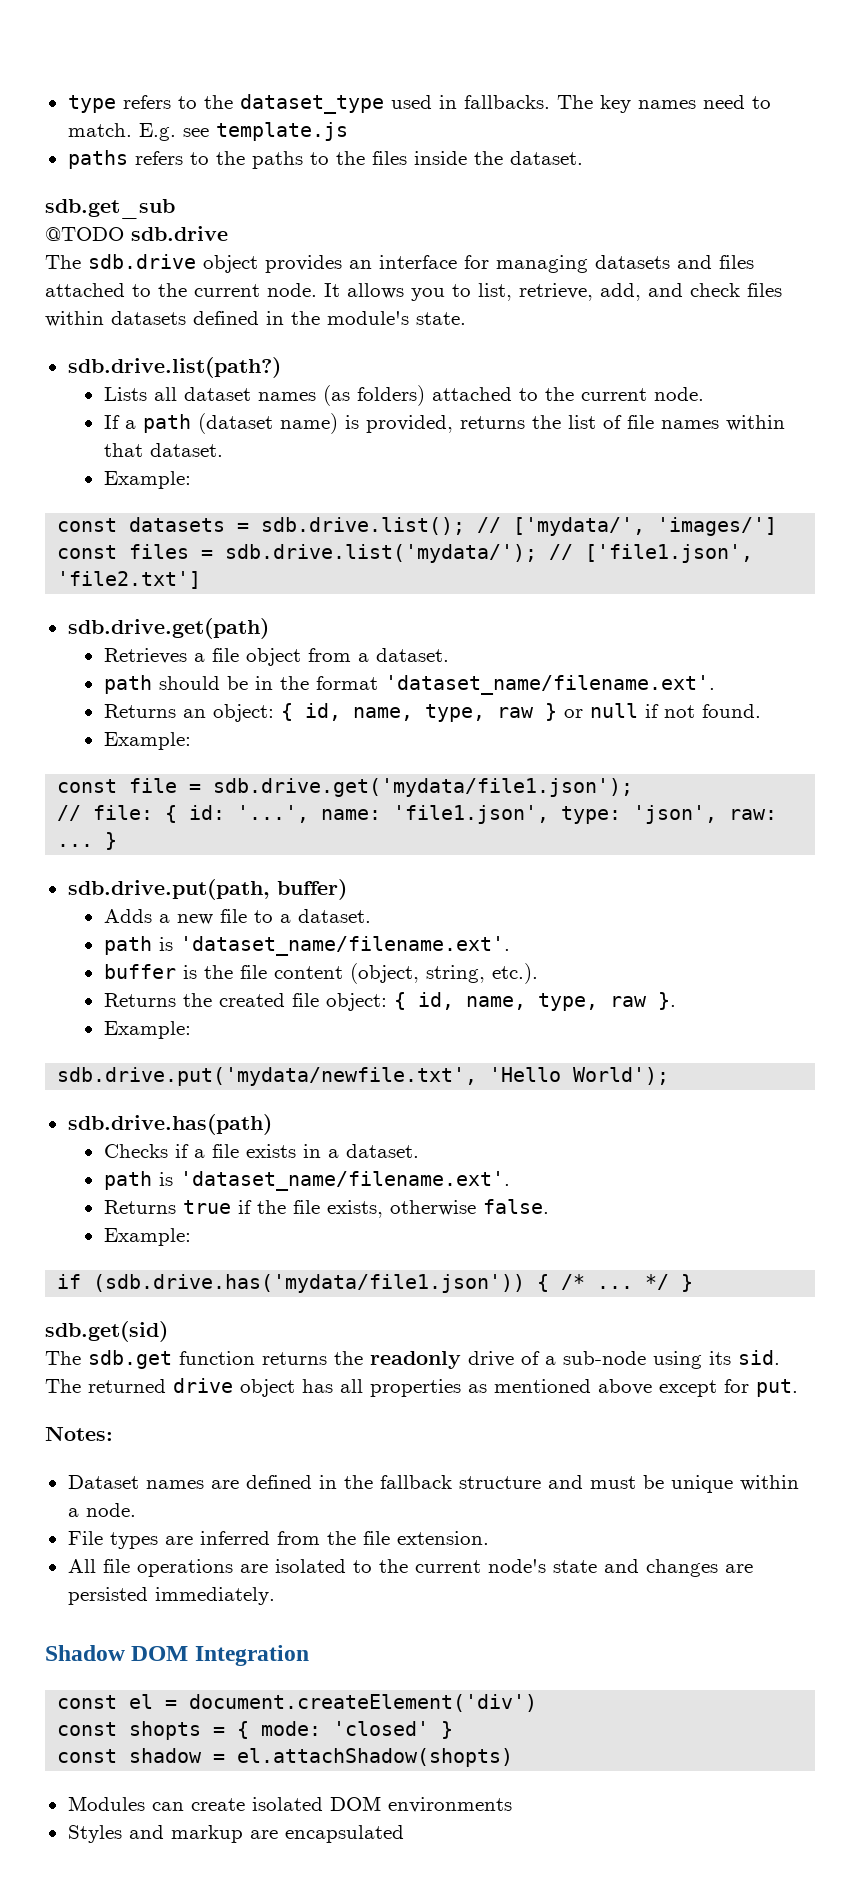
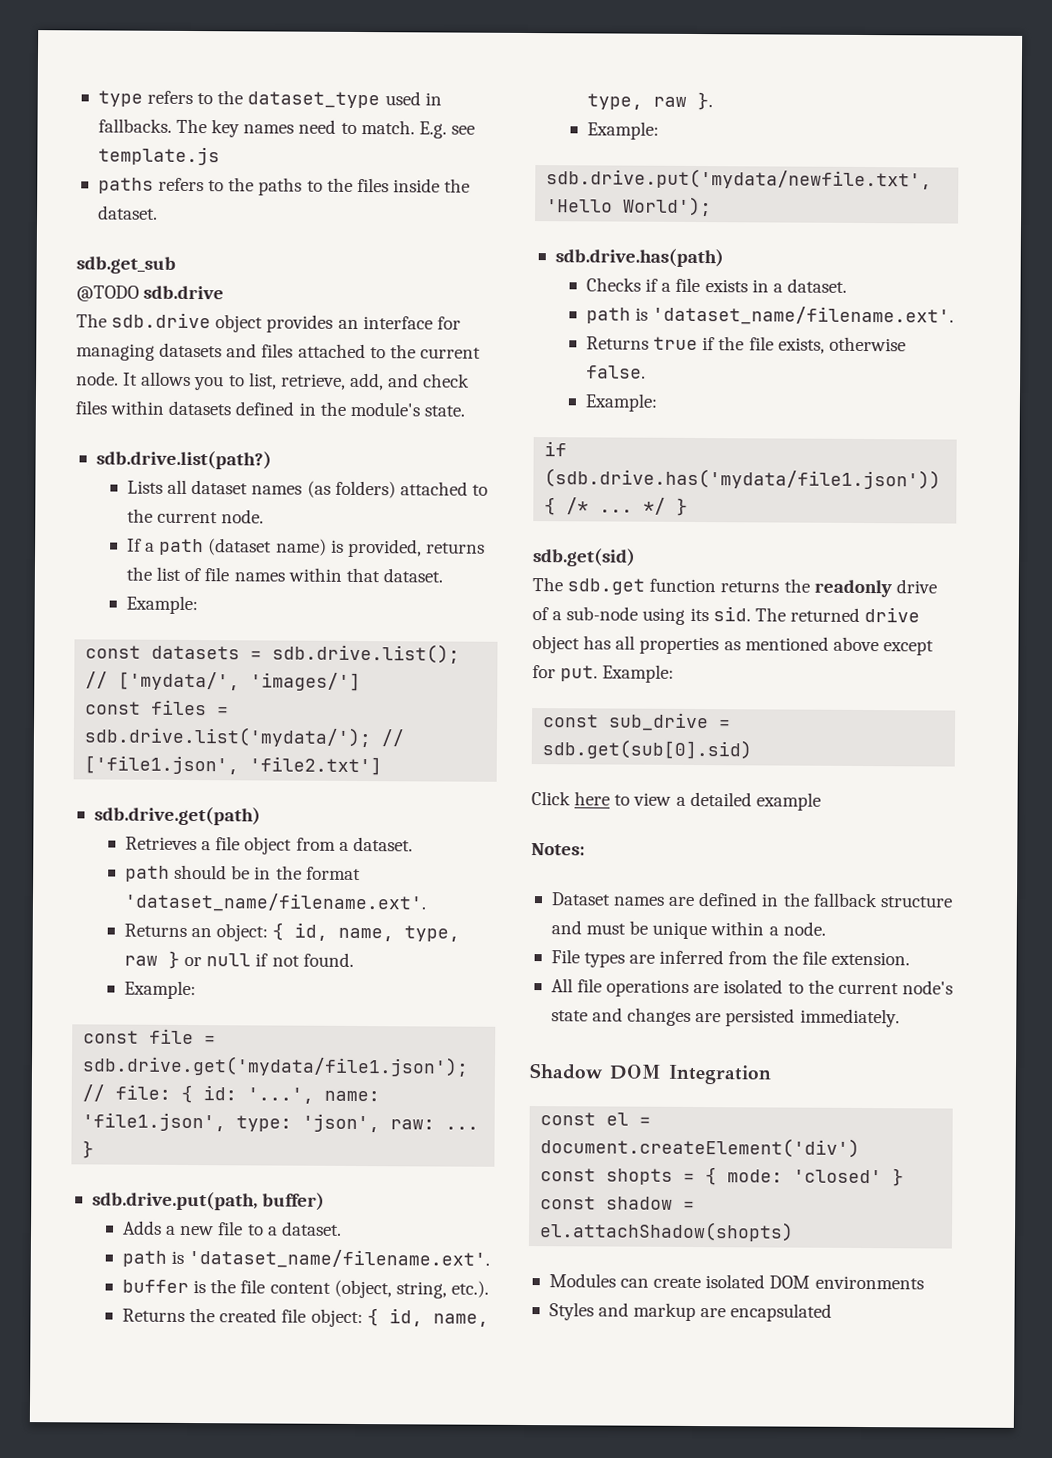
(798, 1388) none -> [602,664,675,683] [543,712,732,732] [542,739,753,760] [531,791,821,811] Example: // const sub_drive = sdb.get(sub[0].sid) // Click here to view a detailed example

